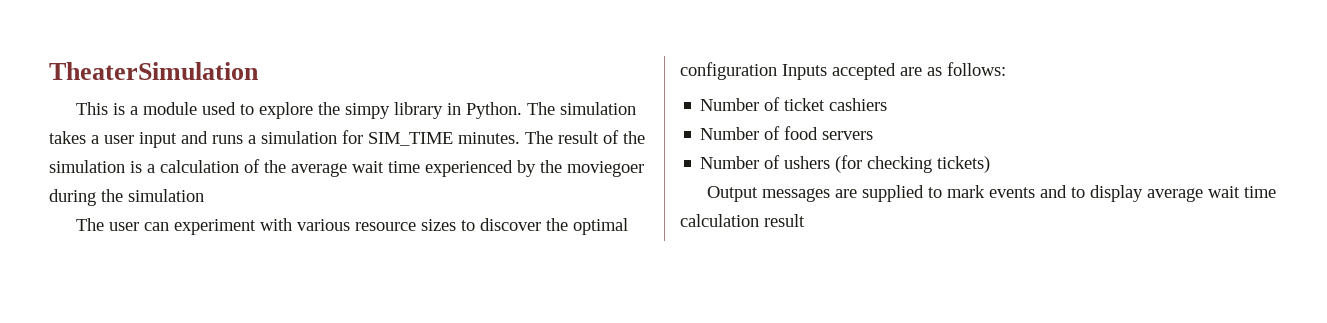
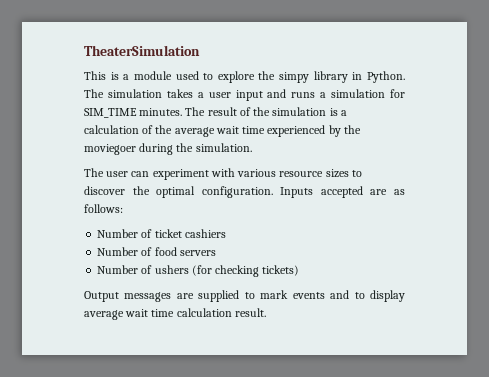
[128,189,204,202] simulation -> [195,143,252,152] simulation.
[680,62,777,80] configuration -> [201,186,273,198] configuration.
[764,214,805,227] result -> [234,308,266,317] result.

